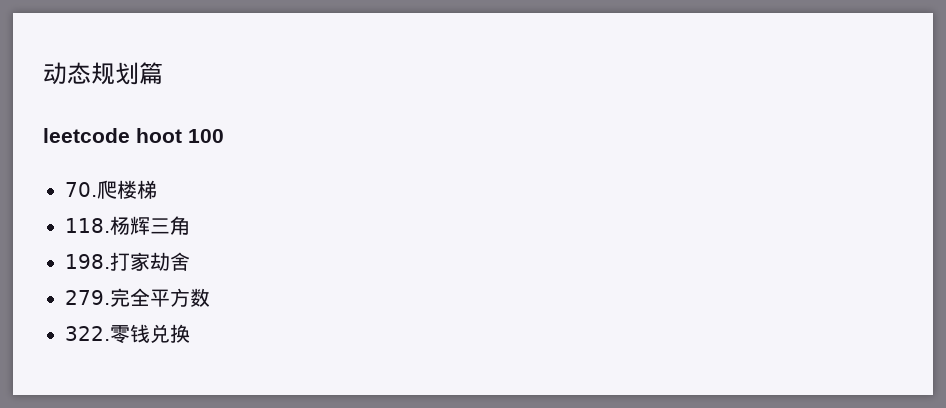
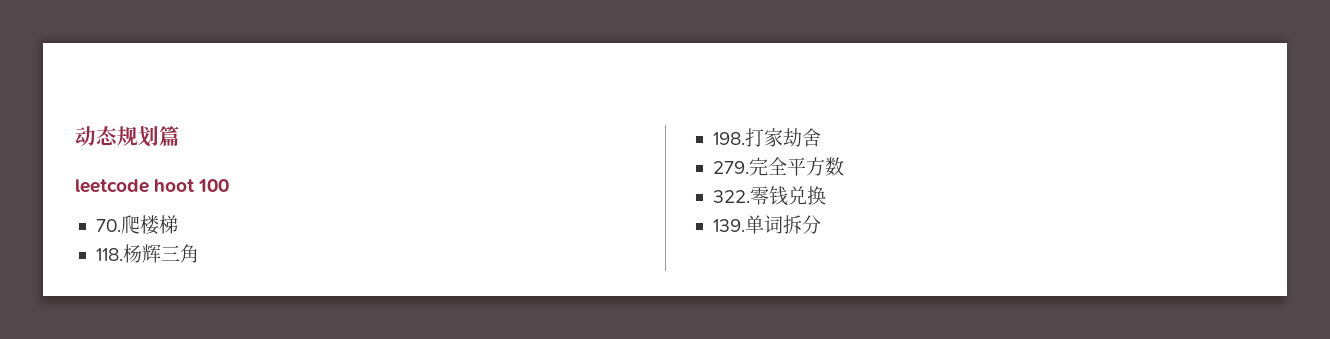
(190, 333) none -> [712,215,821,234] // 139.单词拆分

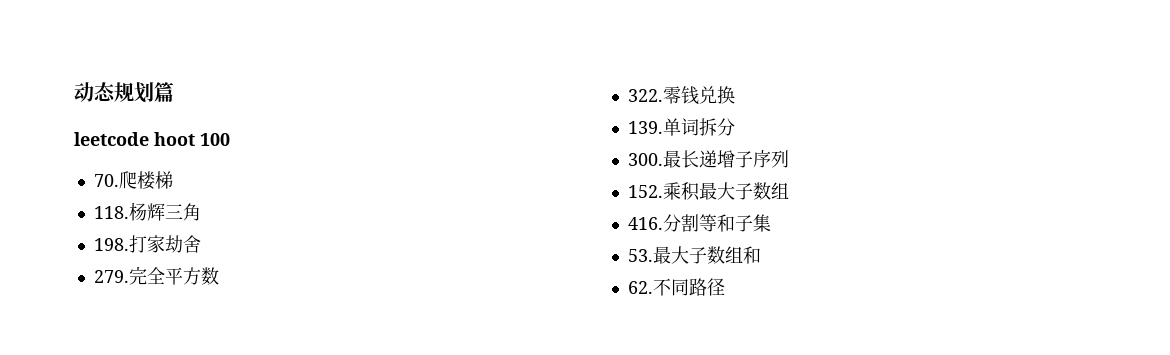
(821, 224) none -> [627,150,789,168] [627,182,789,201] [627,214,771,232] [627,246,761,264] [627,278,725,296] // 300.最长递增子序列 // 152.乘积最大子数组 // 416.分割等和子集 // 53.最大子数组和 // 62.不同路径

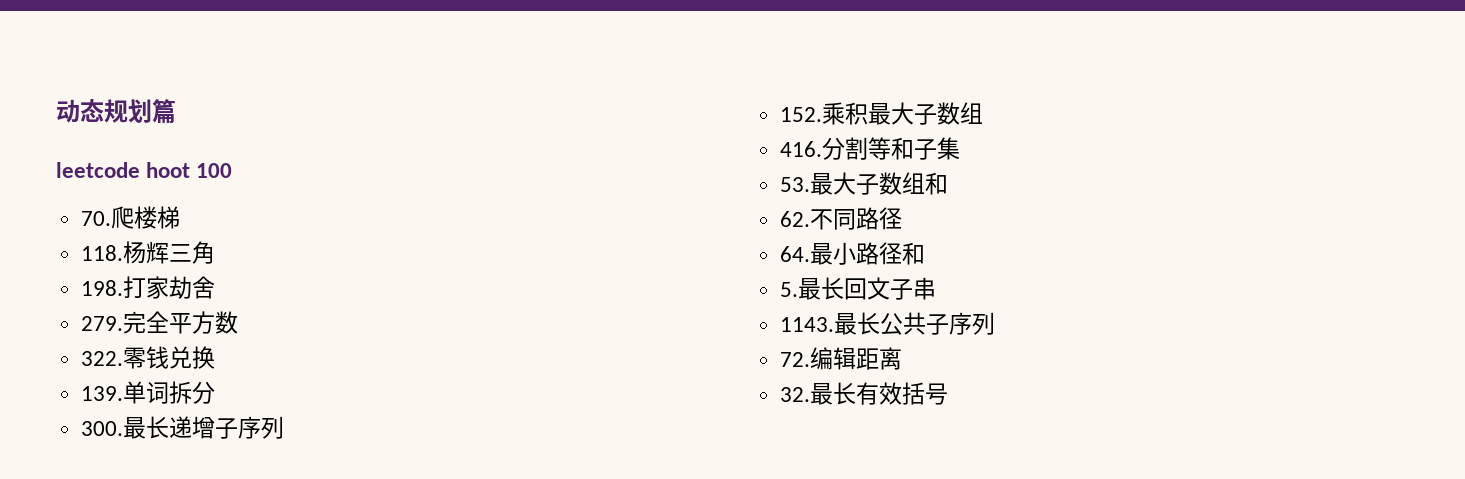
(725, 287) none -> [780,242,926,265] [780,277,937,300] [780,312,996,335] [780,347,903,370] [780,382,949,405] // 64.最小路径和 // 5.最长回文子串 // 1143.最长公共子序列 // 72.编辑距离 // 32.最长有效括号

